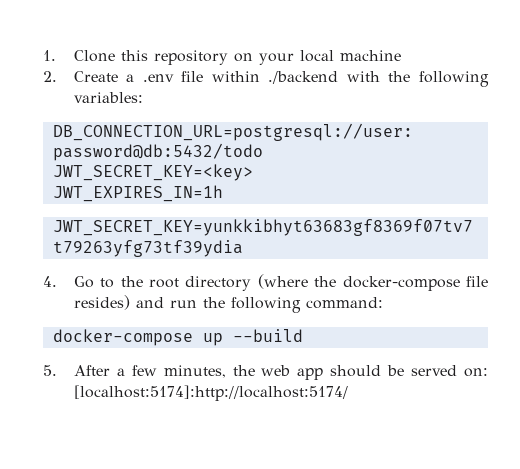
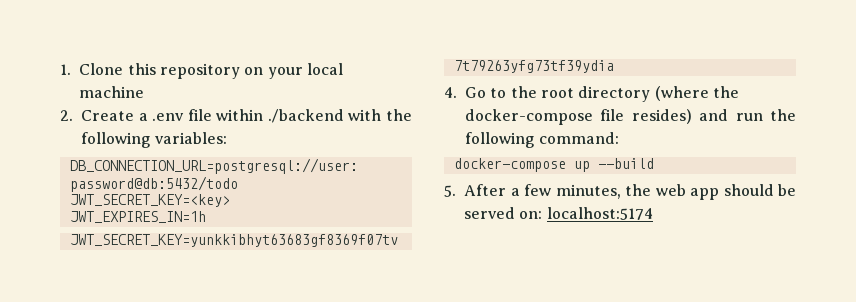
[73,385,348,401] [localhost:5174]:http://localhost:5174/ -> [546,207,653,220] localhost:5174

